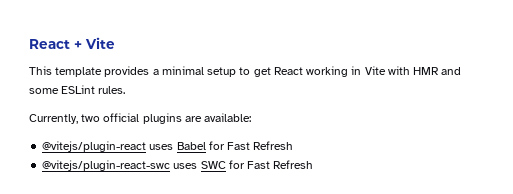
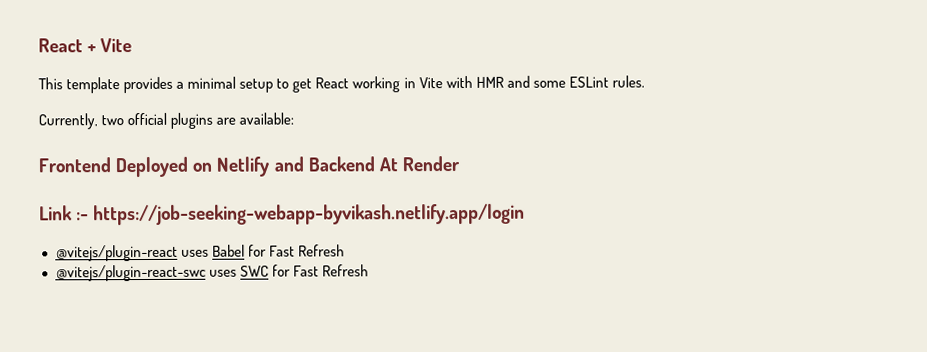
(252, 117) none -> [38,156,460,178] [39,203,526,226] // Frontend Deployed on Netlify and Backend At Render // Link :- https://job-seeking-webapp-byvikash.netlify.app/login

